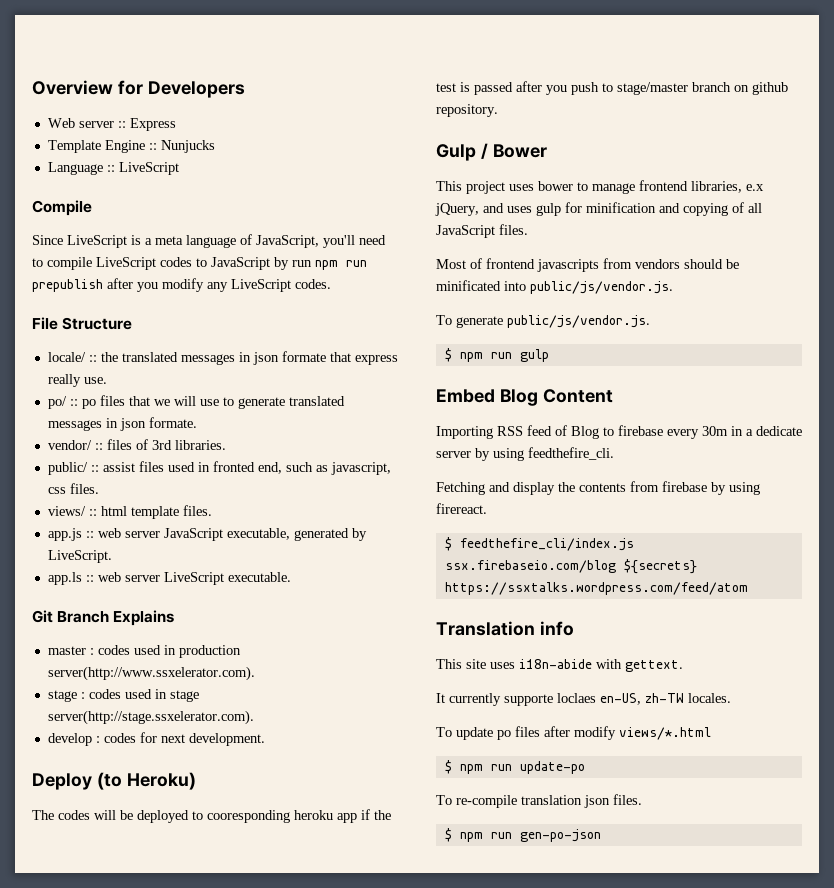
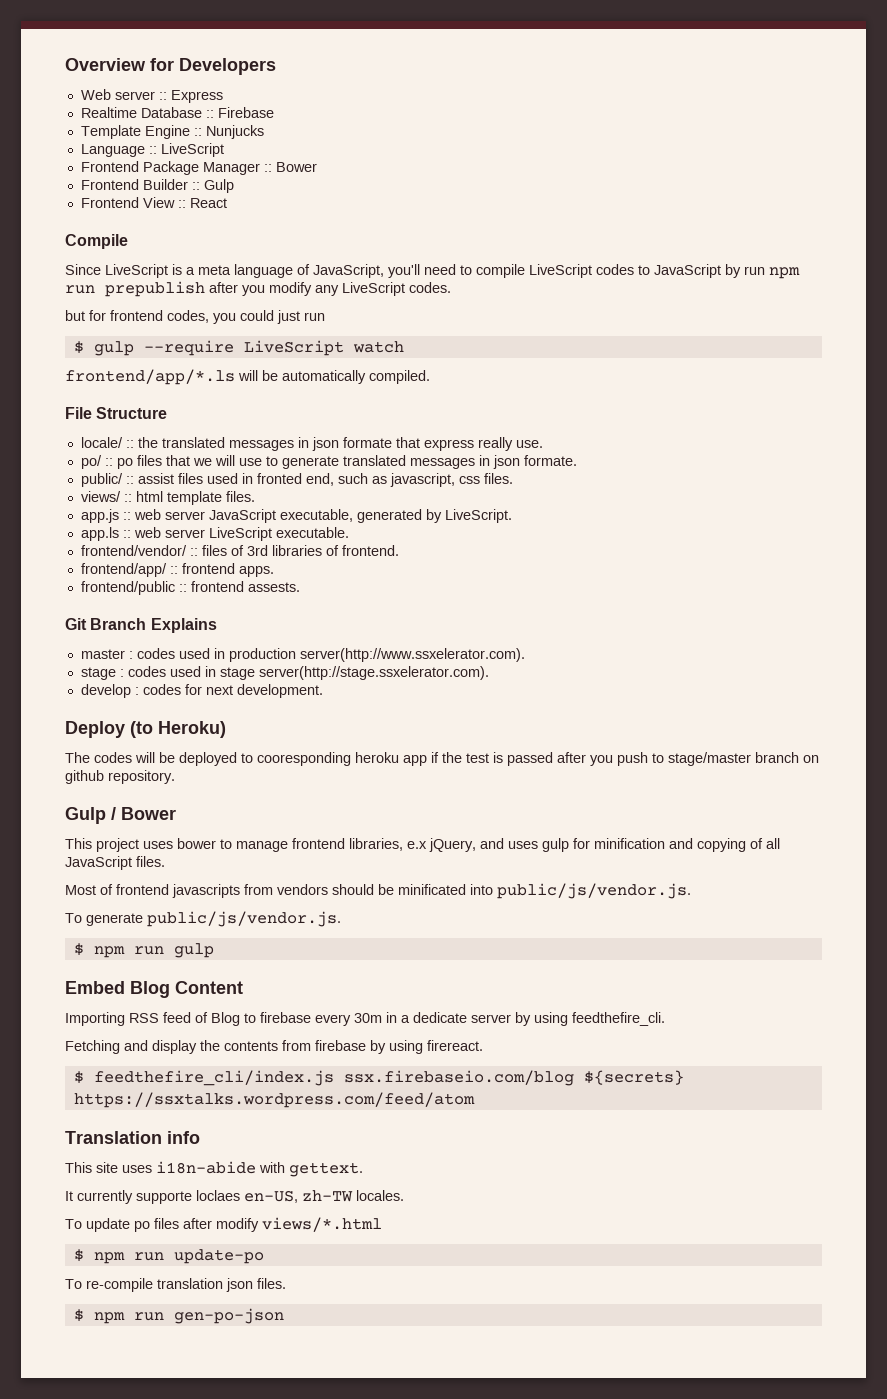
(176, 124) none -> [80,107,274,118] // Realtime Database :: Firebase
(179, 168) none -> [80,161,317,175] [80,179,234,193] [80,197,227,208] // Frontend Package Manager :: Bower // Frontend Builder :: Gulp // Frontend View :: React
(331, 284) none -> [65,310,325,324] [73,340,404,356] [65,369,430,385] // but for frontend codes, you could just run // $ gulp --require LiveScript watch // frontend/app/*.ls will be automatically compiled.
[47,439,226,450] // vendor/ :: files of 3rd libraries. -> (577, 460) none
(291, 577) none -> [80,545,399,556] [80,563,274,577] [80,581,300,595] // frontend/vendor/ :: files of 3rd libraries of frontend. // frontend/app/ :: frontend apps. // frontend/public :: frontend assests.

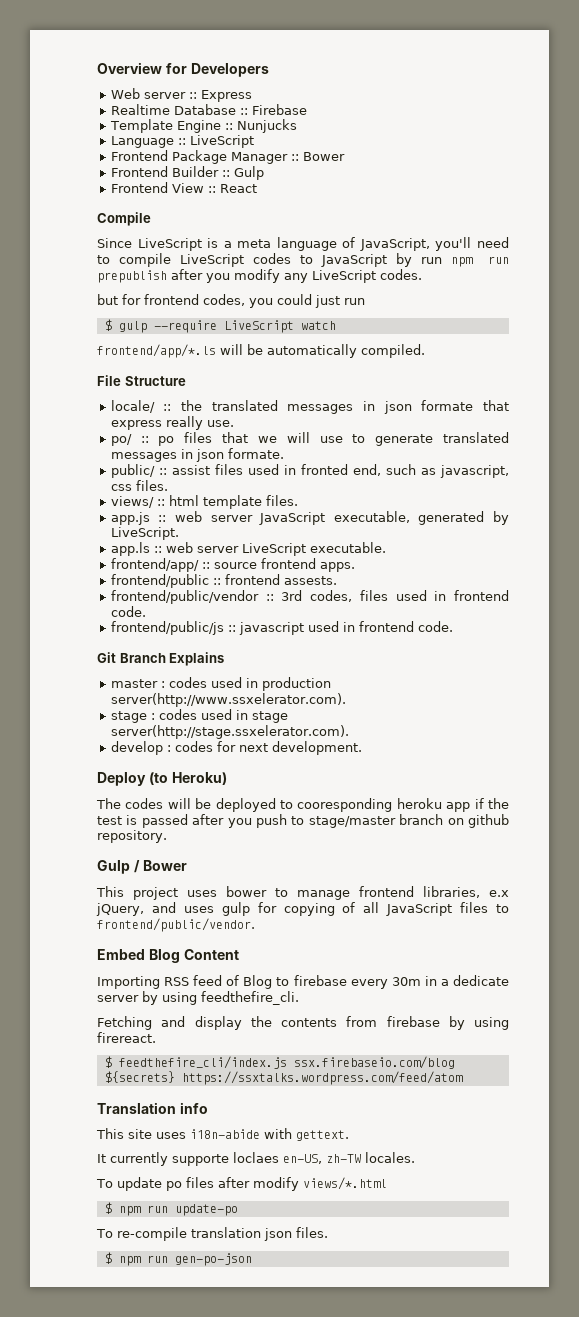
[80,545,399,556] // frontend/vendor/ :: files of 3rd libraries of frontend. -> (386, 547) none
(178, 570) none -> [213,562,257,569] source
(300, 587) none -> [110,590,509,604] [110,606,146,617] [110,621,453,635] // frontend/public/vendor :: 3rd codes, files used in frontend code. // frontend/public/js :: javascript used in frontend code.
[594,838,693,849] minification and -> (277, 907) none
[136,856,165,867] [65,883,691,899] [65,911,341,927] [73,943,214,958] files. // Most of frontend javascripts from vendors should be minificated into public/js/vendor.js. // To generate public/js/vendor.js. // $ npm run gulp -> [460,902,509,913] [97,918,255,932] files to frontend/public/vendor.

